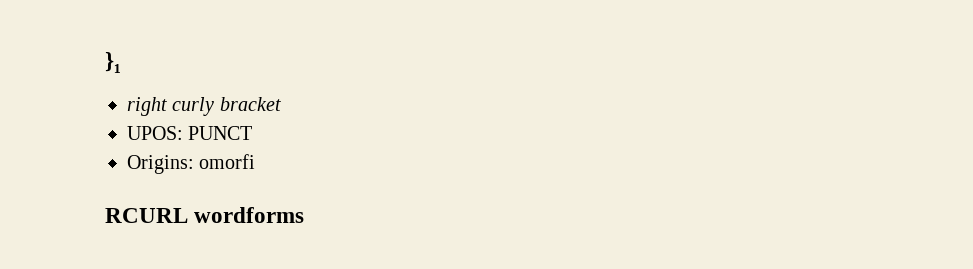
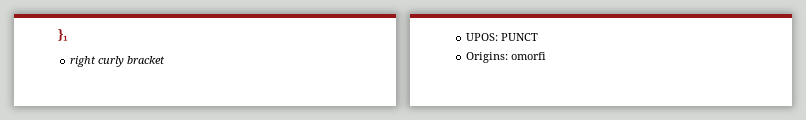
[105,207,305,223] // RCURL wordforms -> (547, 56) none

